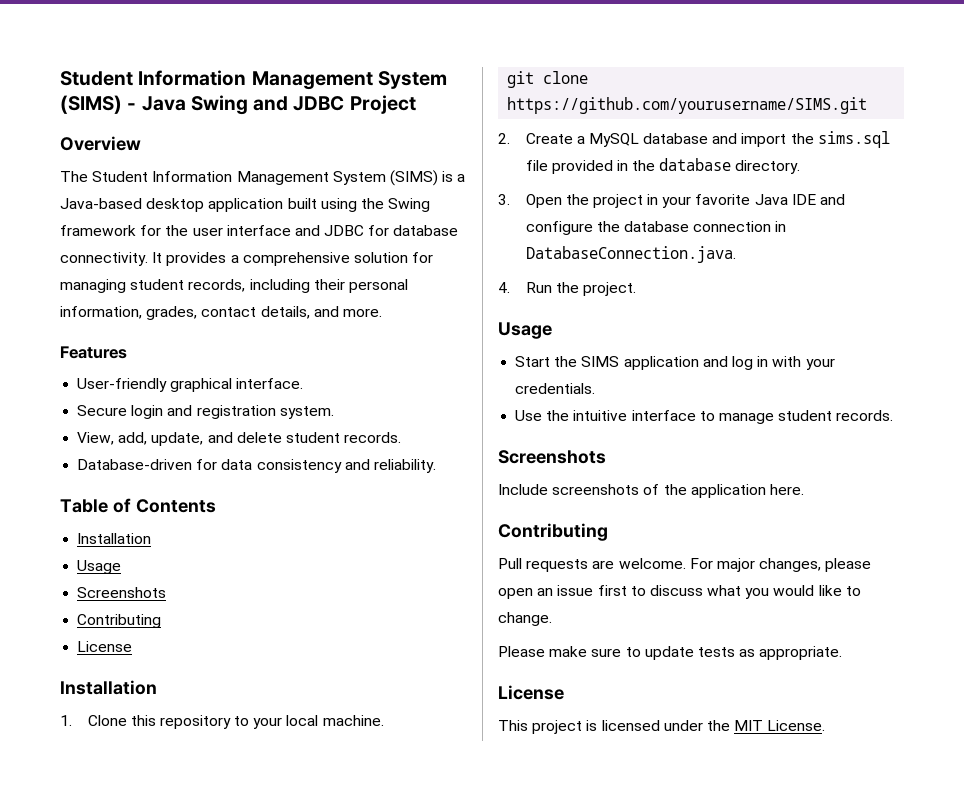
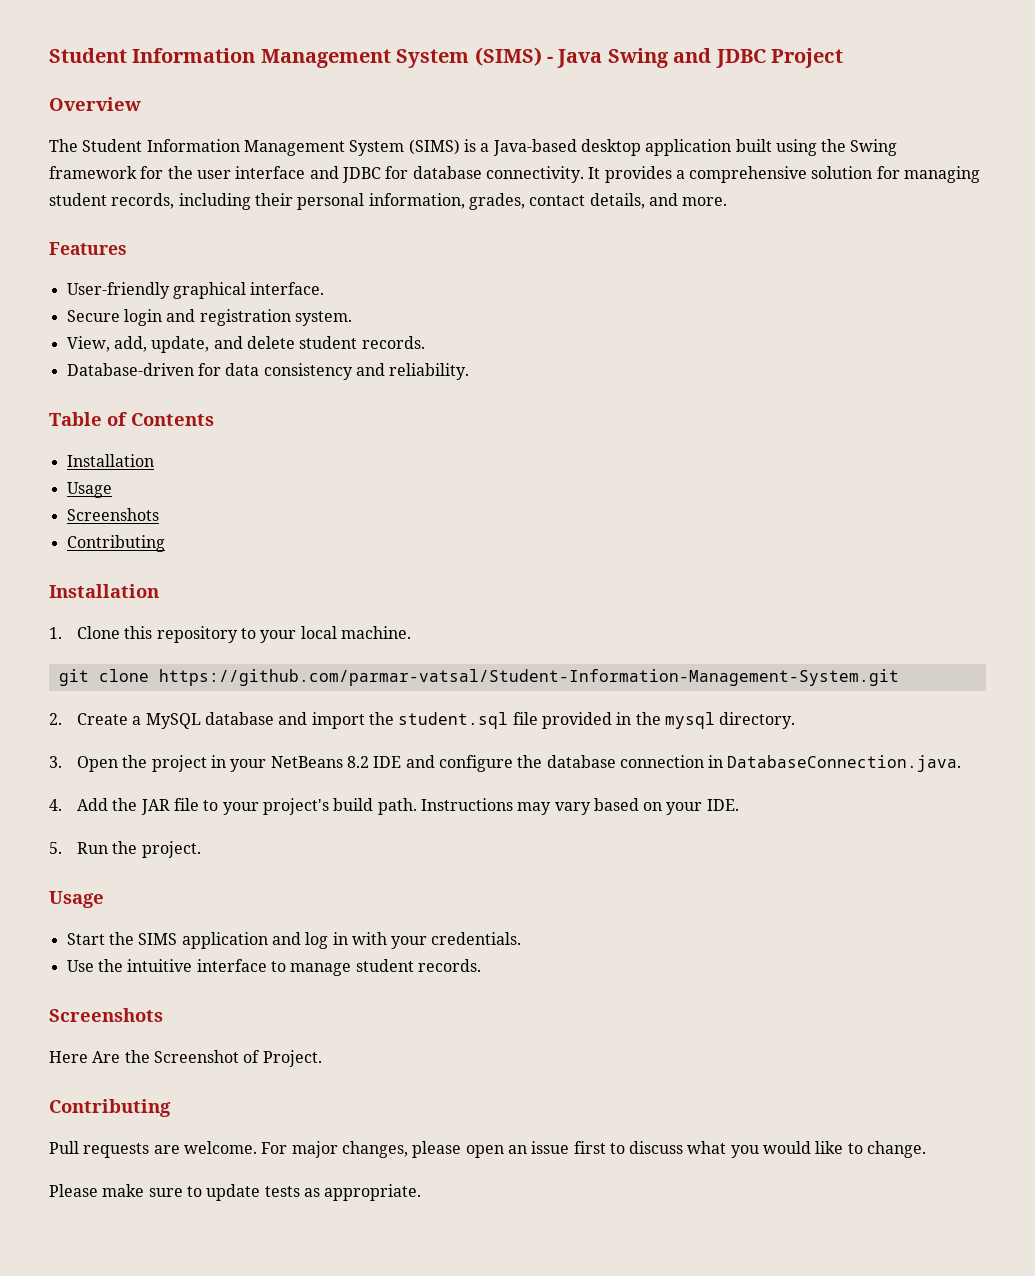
[77,641,133,652] // License -> (165, 543) none
[507,97,868,114] https://github.com/yourusername/SIMS.git -> [158,669,899,686] https://github.com/parmar-vatsal/Student-Information-Management-System.git
[817,131,890,148] sims.sql -> [398,712,509,729] student.sql
[659,158,732,171] database -> [664,712,715,729] mysql
[695,194,788,205] favorite Java -> [270,756,369,768] NetBeans 8.2
(510, 287) none -> [76,798,739,815] [49,842,62,854] Add the JAR file to your project's build path. Instructions may vary based on your IDE. // 5.
[498,484,804,498] Include screenshots of the application here. -> [49,1050,322,1067] Here Are the Screenshot of Project.
[498,685,564,700] [498,720,826,734] // License // This project is licensed under the MIT License. -> (422, 1192) none

